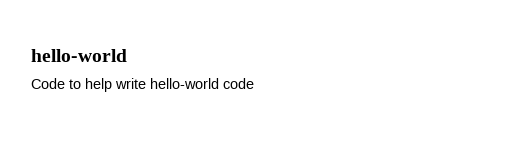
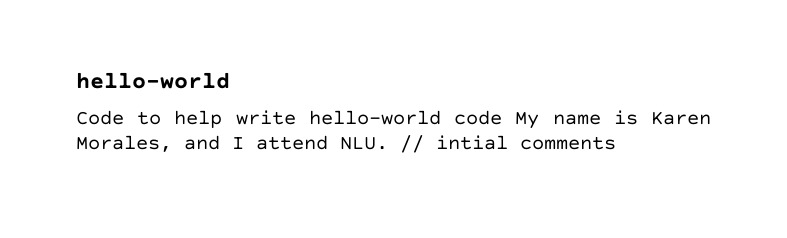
(254, 83) none -> [515,110,711,129] [76,135,616,153] My name is Karen Morales, and I attend NLU. // intial comments

